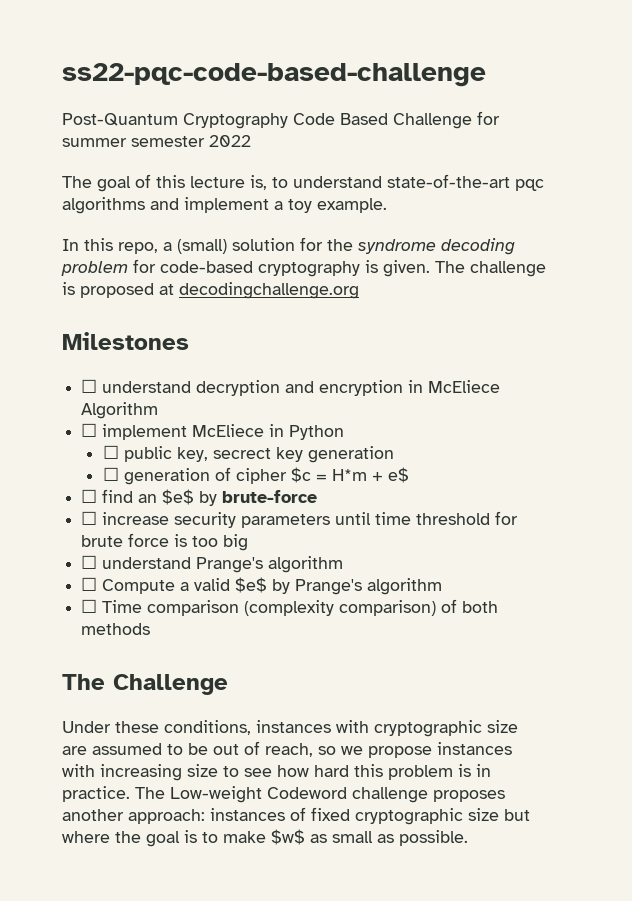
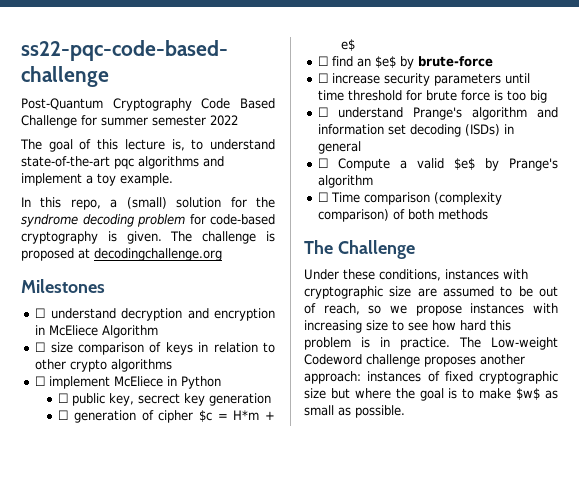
(159, 410) none -> [35,342,275,355] [35,359,173,372] // ☐ size comparison of keys in relation to other crypto algorithms
(344, 564) none -> [537,107,558,118] [318,124,515,137] [318,141,362,154] and information set decoding (ISDs) in general

